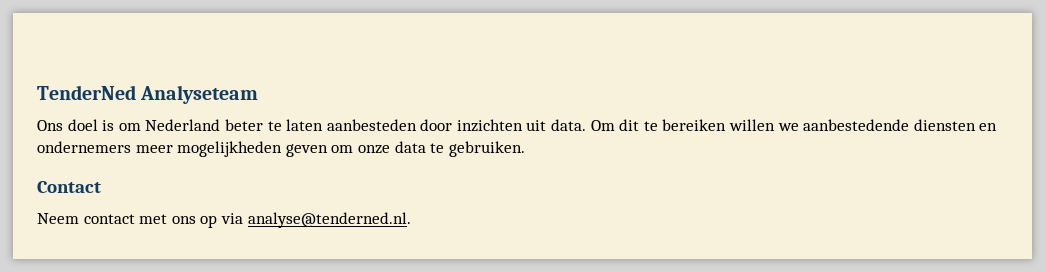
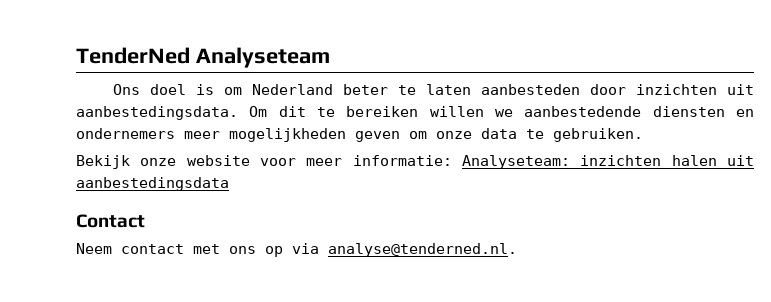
[551,119,587,131] data. -> [76,106,238,120] aanbestedingsdata.
(525, 149) none -> [76,155,754,169] [76,177,229,191] // Bekijk onze website voor meer informatie: Analyseteam: inzichten halen uit aanbestedingsdata

